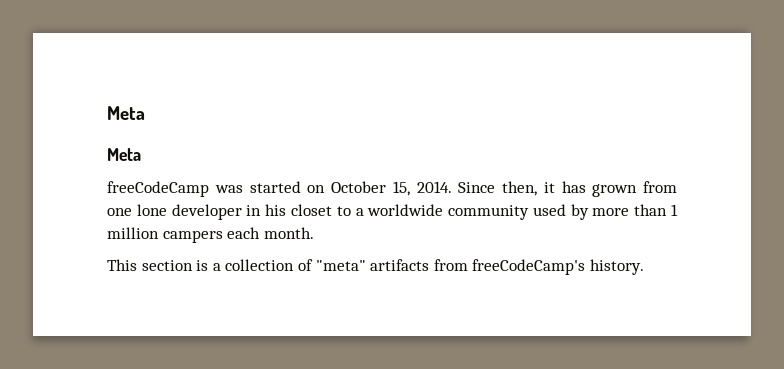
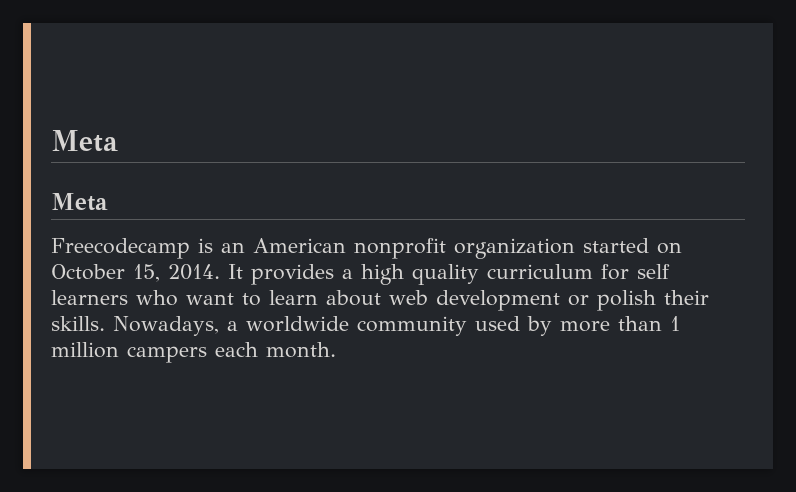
[107,181,243,197] freeCodeCamp was -> [51,238,575,259] Freecodecamp is an American nonprofit organization
[458,181,677,197] [107,204,351,220] Since then, it has grown from one lone developer in his closet to -> [228,264,670,285] [51,290,709,311] [51,316,219,336] It provides a high quality curriculum for self learners who want to learn about web development or polish their skills. Nowadays,
[107,259,644,275] // This section is a collection of "meta" artifacts from freeCodeCamp's history. -> (336, 350) none

